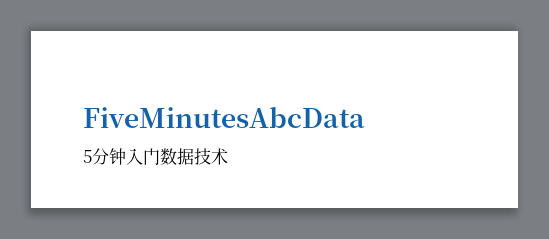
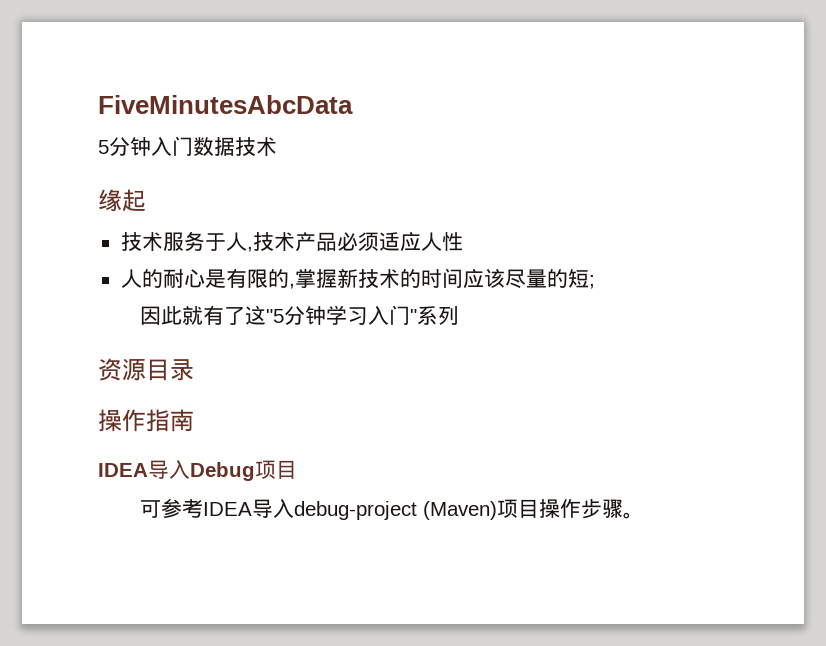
(228, 156) none -> [98,189,146,212] [120,231,463,252] [120,268,595,289] [139,305,459,325] [98,358,194,381] [98,409,194,432] [98,460,297,481] [139,498,644,520] // 缘起 // 技术服务于人,技术产品必须适应人性 // 人的耐心是有限的,掌握新技术的时间应该尽量的短; // 因此就有了这"5分钟学习入门"系列 // 资源目录 // 操作指南 // IDEA导入Debug项目 // 可参考IDEA导入debug-project (Maven)项目操作步骤。

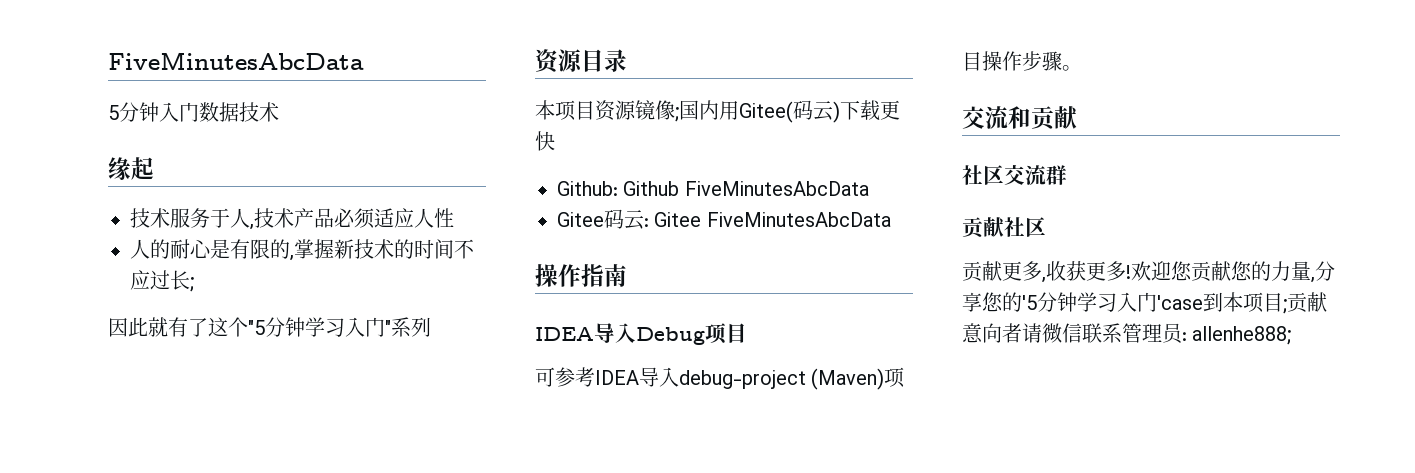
[462,268,589,289] 应该尽量的短 -> [454,239,474,259] [130,270,190,290] 不应过长
(266, 315) none -> [228,317,248,337] 个
(194, 370) none -> [535,100,900,123] [535,131,555,151] [557,181,869,196] [557,209,891,230] // 本项目资源镜像;国内用Gitee(码云)下载更快 // Github: Github FiveMinutesAbcData // Gitee码云: Gitee FiveMinutesAbcData
(644, 515) none -> [962,106,1078,131] [962,165,1067,185] [962,217,1046,239] [962,261,1335,283] [962,292,1327,314] [962,323,1292,345] // 交流和贡献 // 社区交流群 // 贡献社区 // 贡献更多,收获更多!欢迎您贡献您的力量,分享您的'5分钟学习入门'case到本项目;贡献意向者请微信联系管理员: allenhe888;

